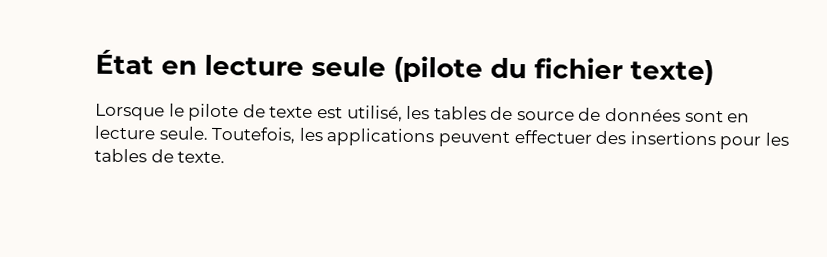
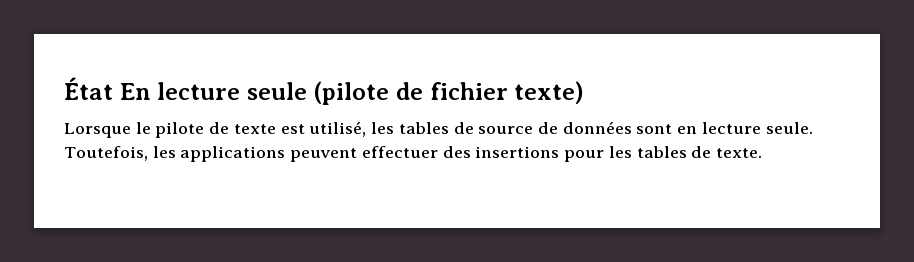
[161,60,197,75] en -> [119,83,151,100] En
[490,57,527,79] du -> [396,82,424,100] de

